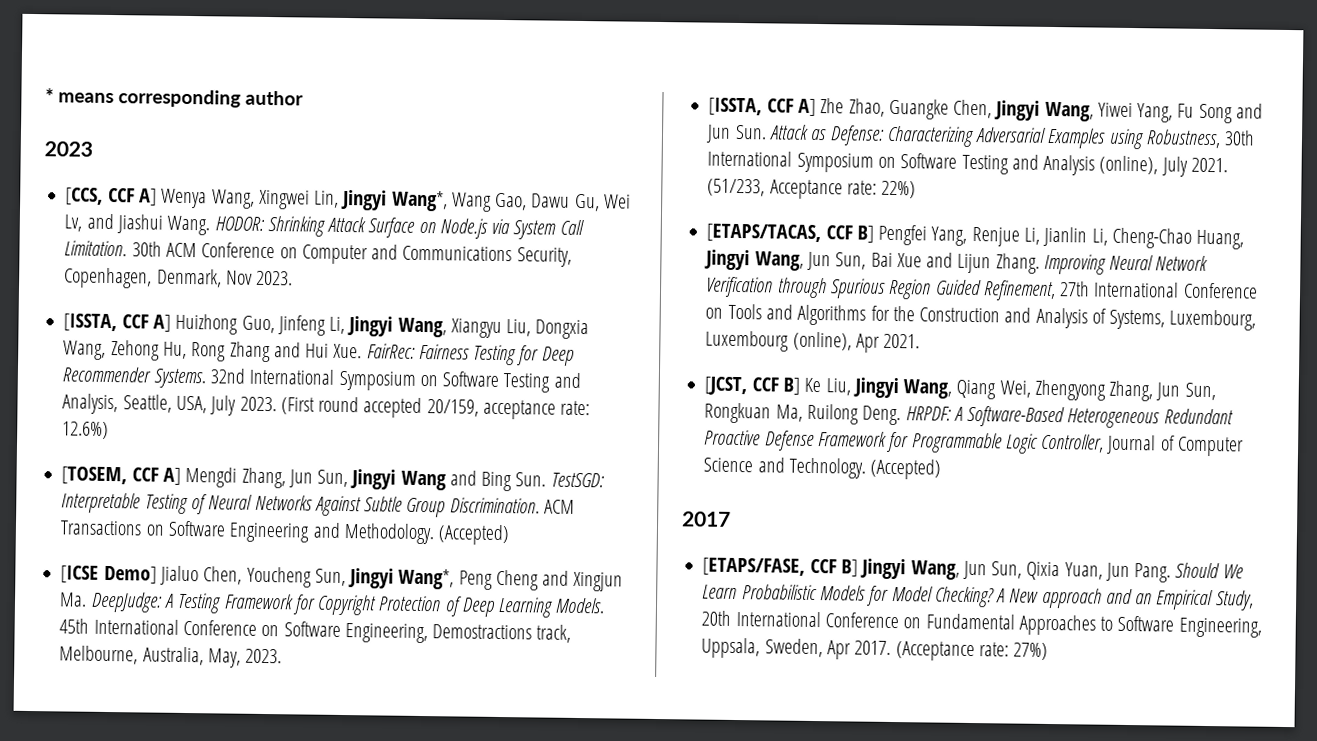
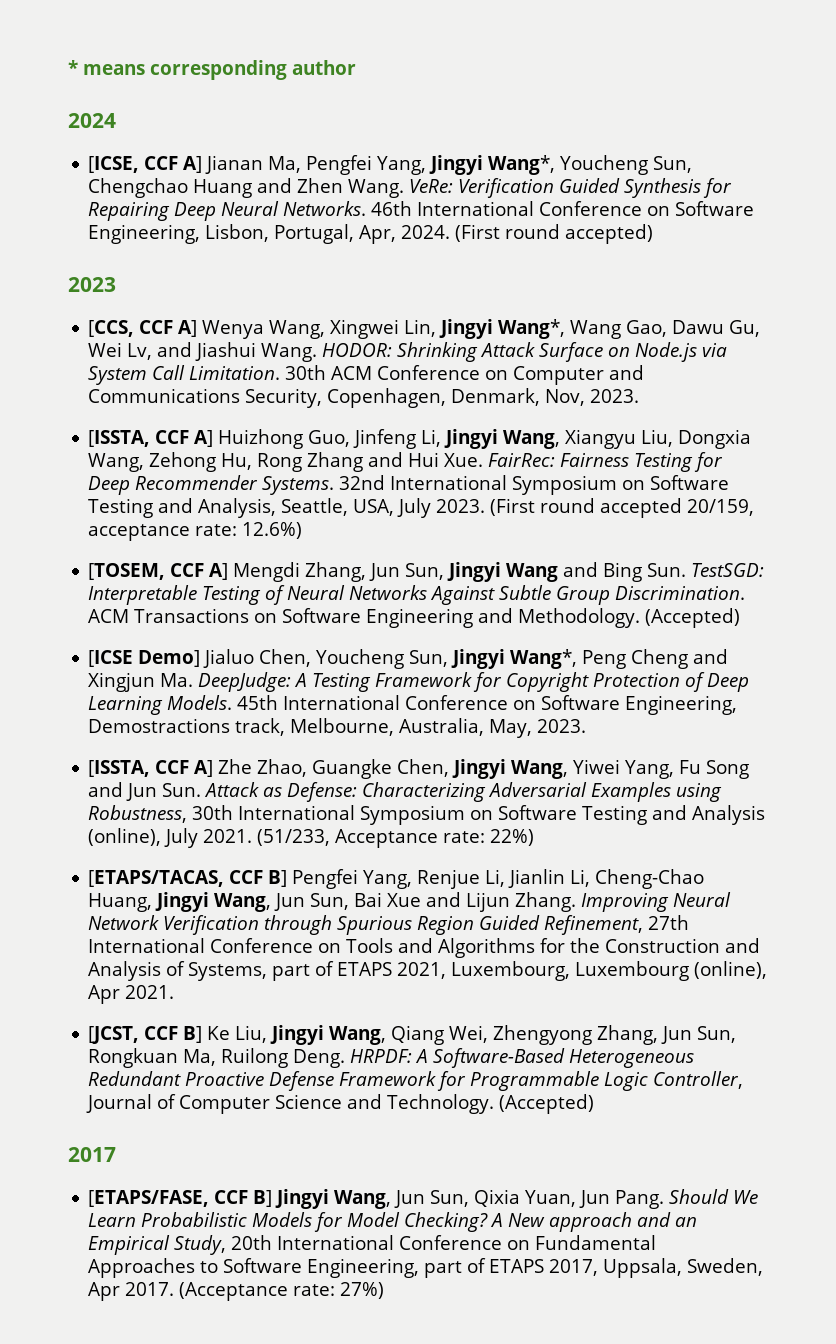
(305, 98) none -> [68,113,116,128] [88,155,693,175] [88,178,733,198] [88,201,755,221] [88,224,654,244] // 2024 // [ICSE, CCF A] Jianan Ma, Pengfei Yang, Jingyi Wang*, Youcheng Sun, Chengchao Huang and Zhen Wang. VeRe: Verification Guided Synthesis for Repairing Deep Neural Networks. 46th International Conference on Software Engineering, Lisbon, Portugal, Apr, 2024. (First round accepted)
[225,270,253,285] Nov -> [545,389,586,406] Nov,
(1166, 319) none -> [272,961,447,981] part of ETAPS 2021,
(1262, 627) none -> [424,1258,599,1278] part of ETAPS 2017,

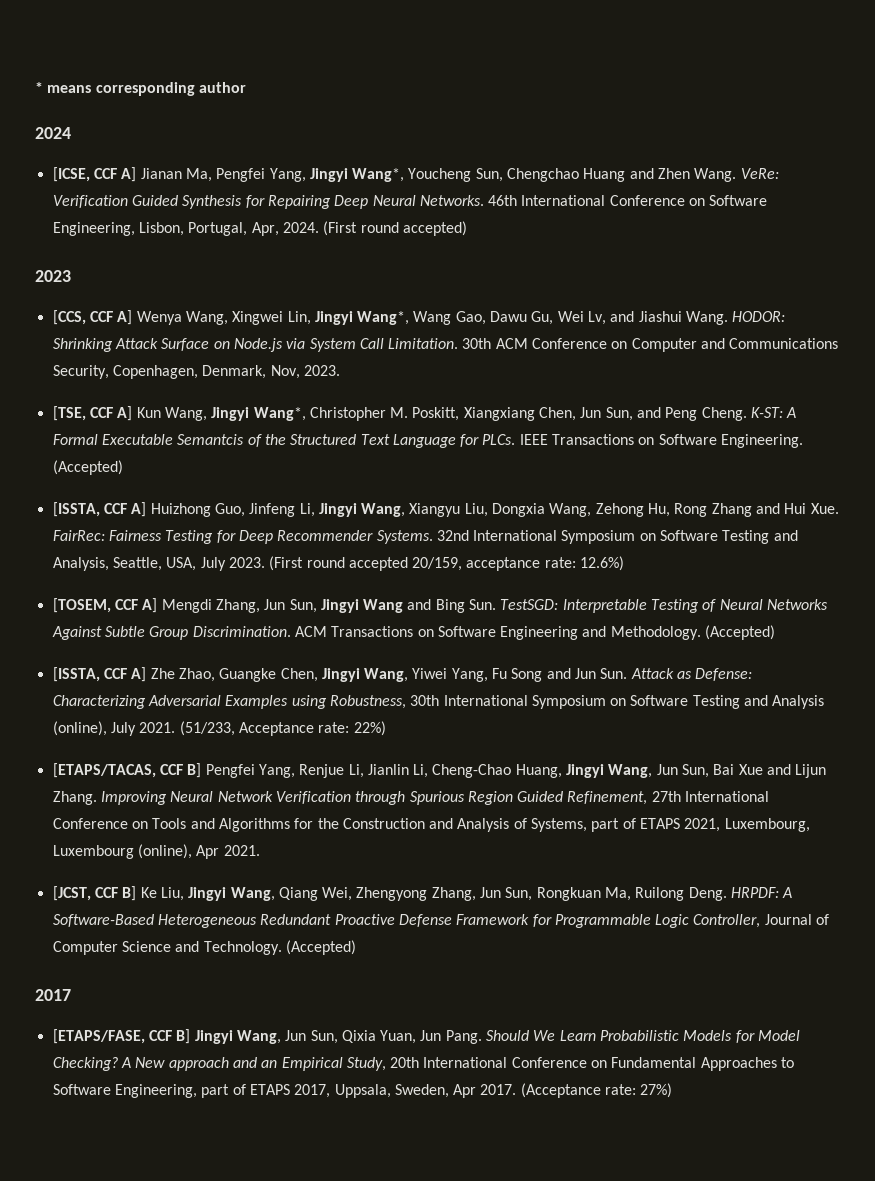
(640, 396) none -> [52,406,797,421] [52,434,804,448] [52,460,123,475] // [TSE, CCF A] Kun Wang, Jingyi Wang*, Christopher M. Poskitt, Xiangxiang Chen, Jun Sun, and Peng Cheng. K-ST: A Formal Executable Semantcis of the Structured Text Language for PLCs. IEEE Transactions on Software Engineering. (Accepted)
[88,649,729,669] [88,672,750,692] [88,695,738,715] [88,718,587,738] // [ICSE Demo] Jialuo Chen, Youcheng Sun, Jingyi Wang*, Peng Cheng and Xingjun Ma. DeepJudge: A Testing Framework for Copyright Protection of Deep Learning Models. 45th International Conference on Software Engineering, Demostractions track, Melbourne, Australia, May, 2023. -> (776, 632) none

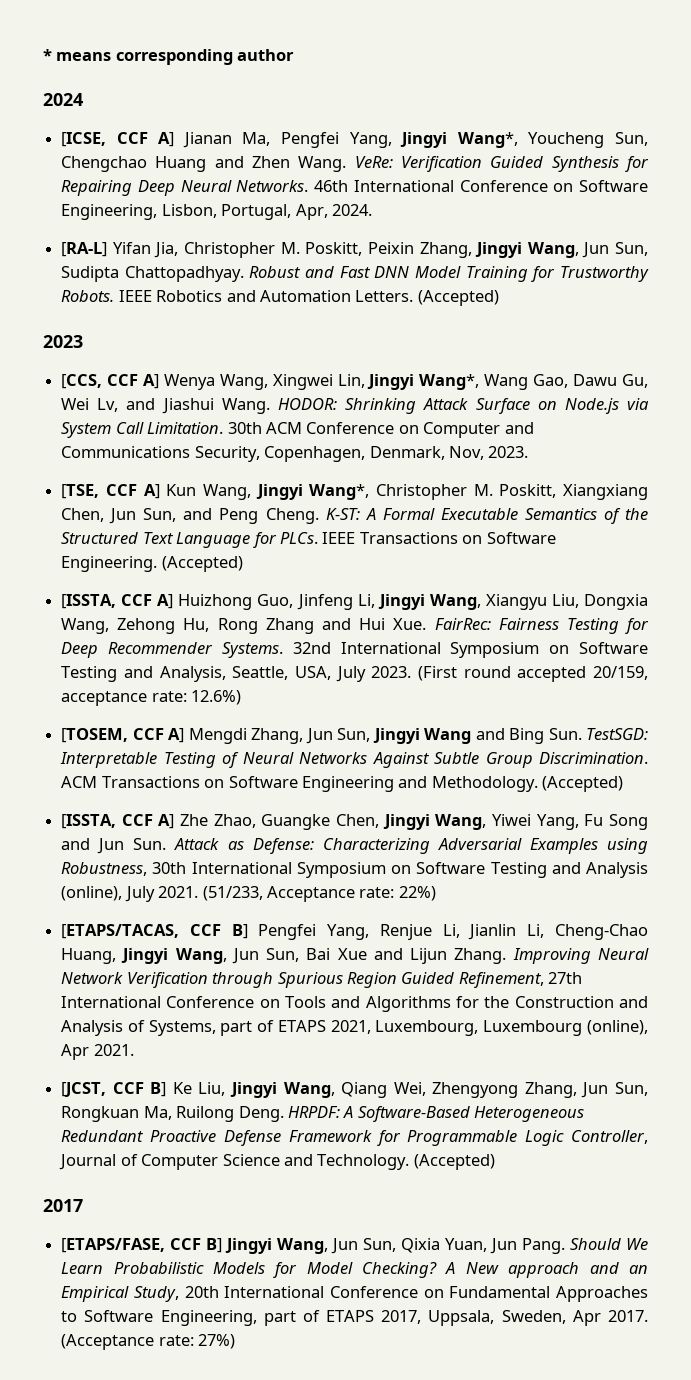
[323,221,467,236] (First round accepted) -> [61,242,648,258] [61,266,649,282] [61,290,499,306] // [RA-L] Yifan Jia, Christopher M. Poskitt, Peixin Zhang, Jingyi Wang, Jun Sun, Sudipta Chattopadhyay. Robust and Fast DNN Model Training for Trustworthy Robots. IEEE Robotics and Automation Letters. (Accepted)
[177,434,245,445] Semantcis -> [524,508,597,520] Semantics

